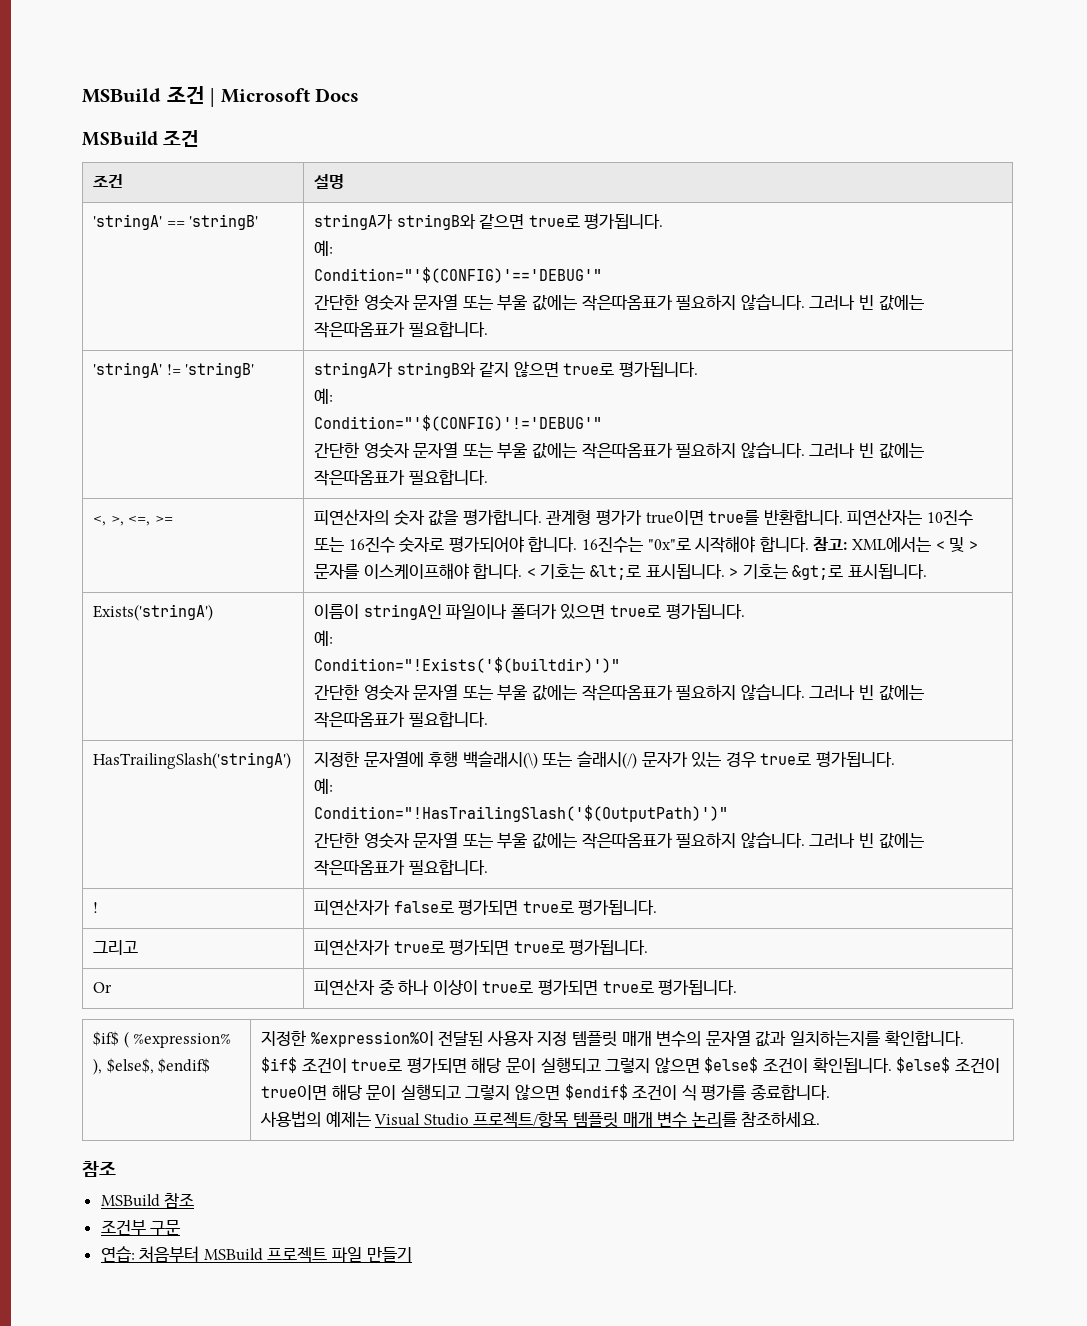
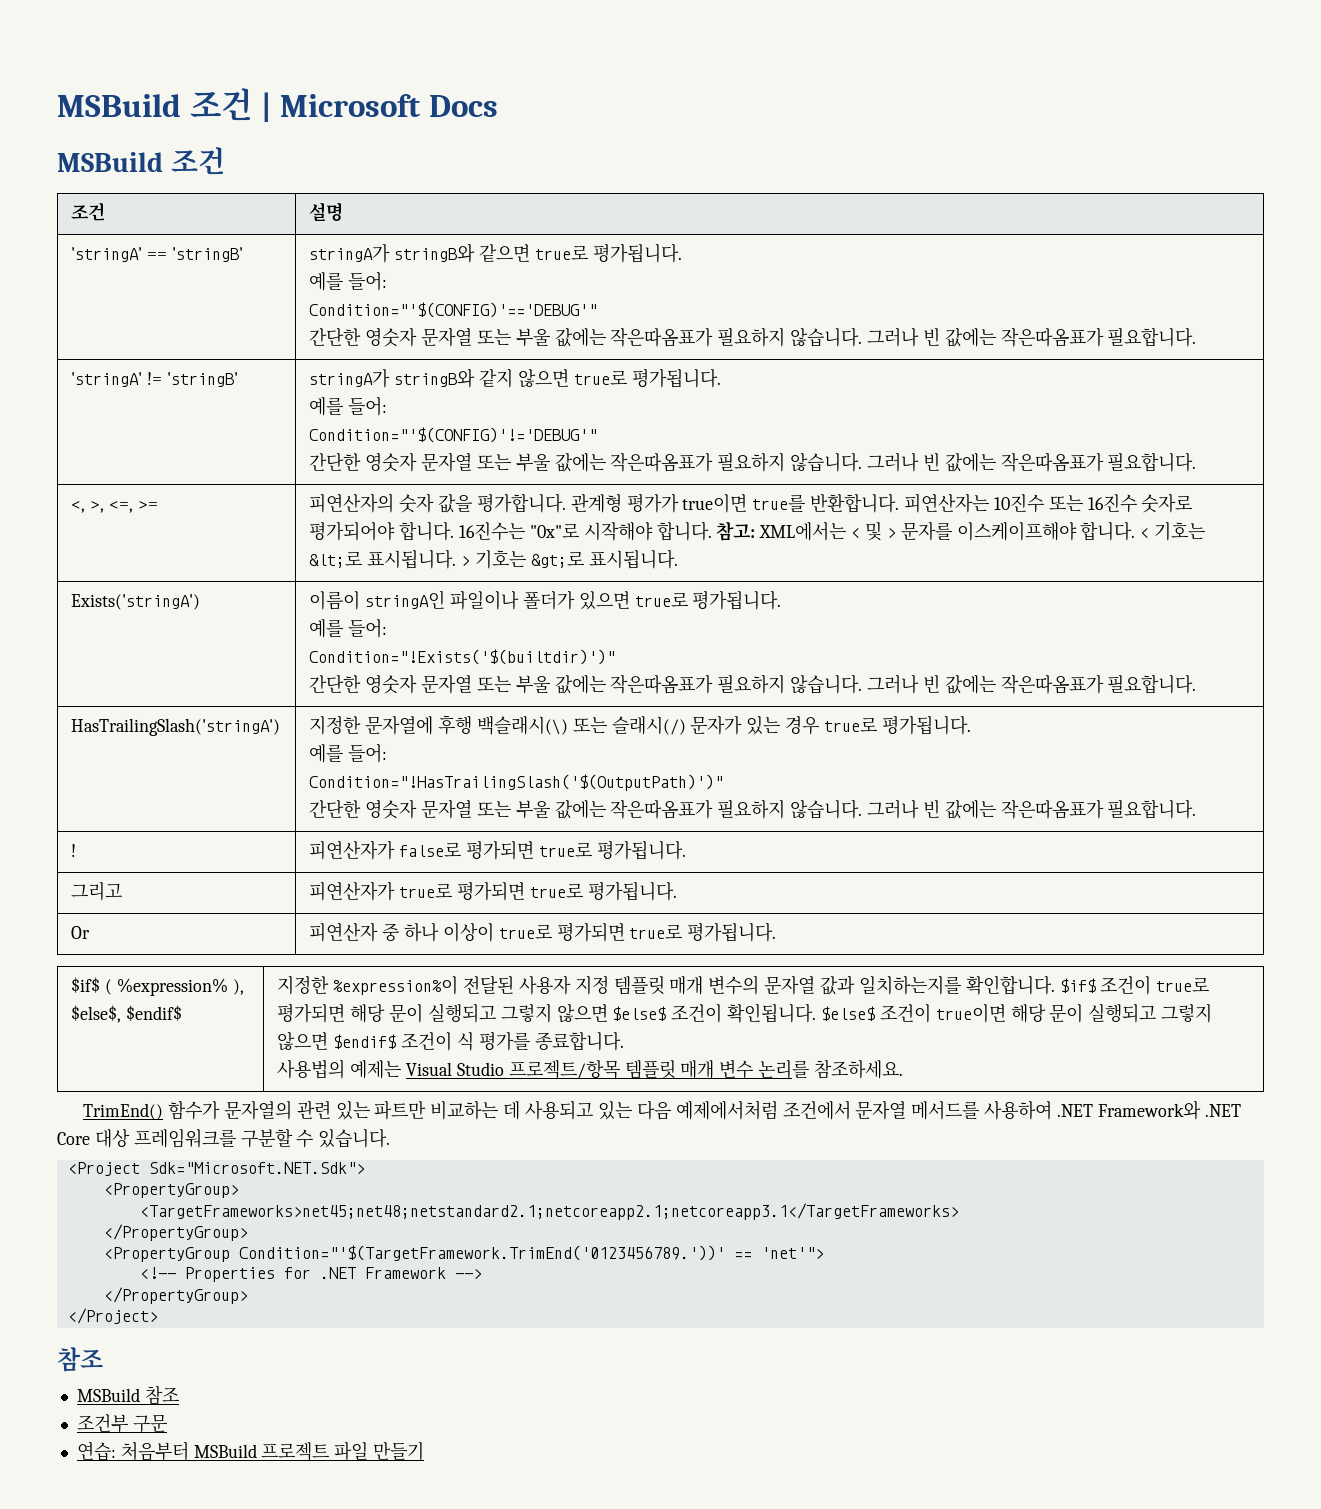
[314,240,334,256] 예: -> [309,272,388,291] 예를 들어:
[314,388,334,404] 예: -> [309,397,388,416] 예를 들어:
[314,630,334,646] 예: -> [309,619,388,638] 예를 들어:
[314,778,334,794] 예: -> [309,744,388,763] 예를 들어:
(821, 1119) none -> [83,1100,1241,1120] [57,1128,391,1148] [67,1162,365,1176] [103,1183,239,1198] [139,1203,959,1220] [103,1224,248,1241] [103,1245,824,1262] [139,1267,482,1282] [103,1287,248,1304] [67,1308,158,1324] // TrimEnd() 함수가 문자열의 관련 있는 파트만 비교하는 데 사용되고 있는 다음 예제에서처럼 조건에서 문자열 메서드를 사용하여 .NET Framework와 .NET Core 대상 프레임워크를 구분할 수 있습니다. // <Project Sdk="Microsoft.NET.Sdk"> // <PropertyGroup> // <TargetFrameworks>net45;net48;netstandard2.1;netcoreapp2.1;netcoreapp3.1</TargetFrameworks> // </PropertyGroup> // <PropertyGroup Condition="'$(TargetFramework.TrimEnd('0123456789.'))' == 'net'"> // <!-- Properties for .NET Framework --> // </PropertyGroup> // </Project>

